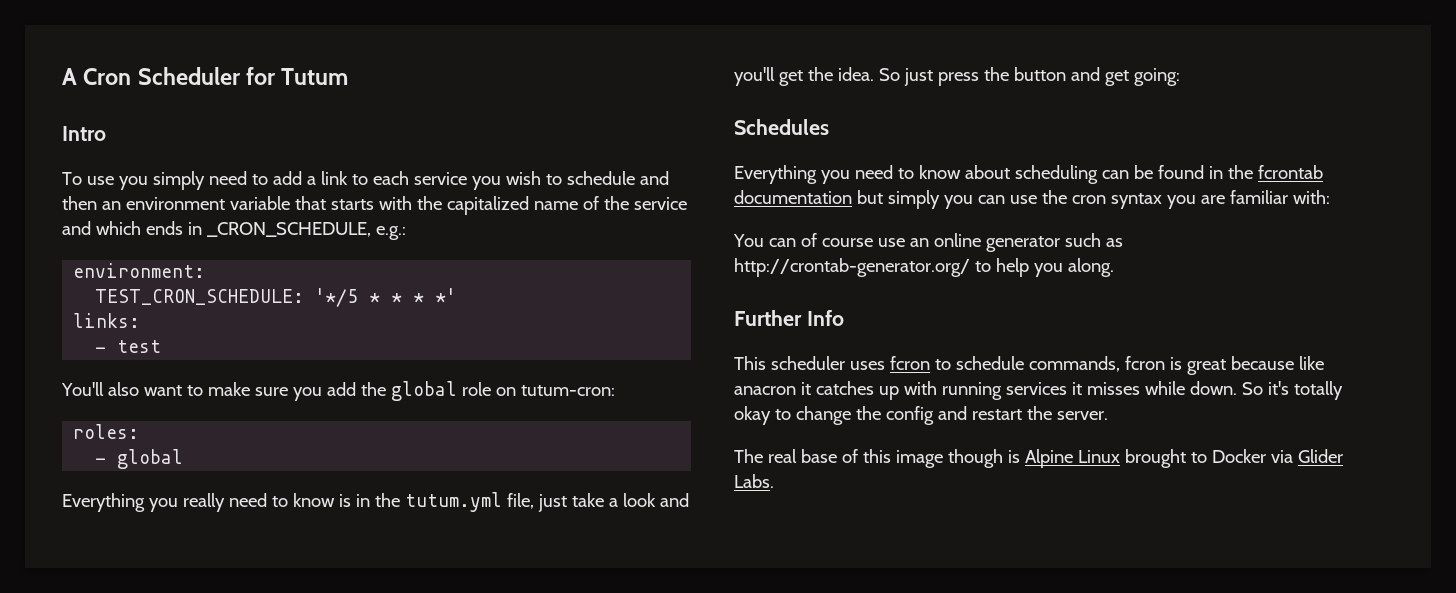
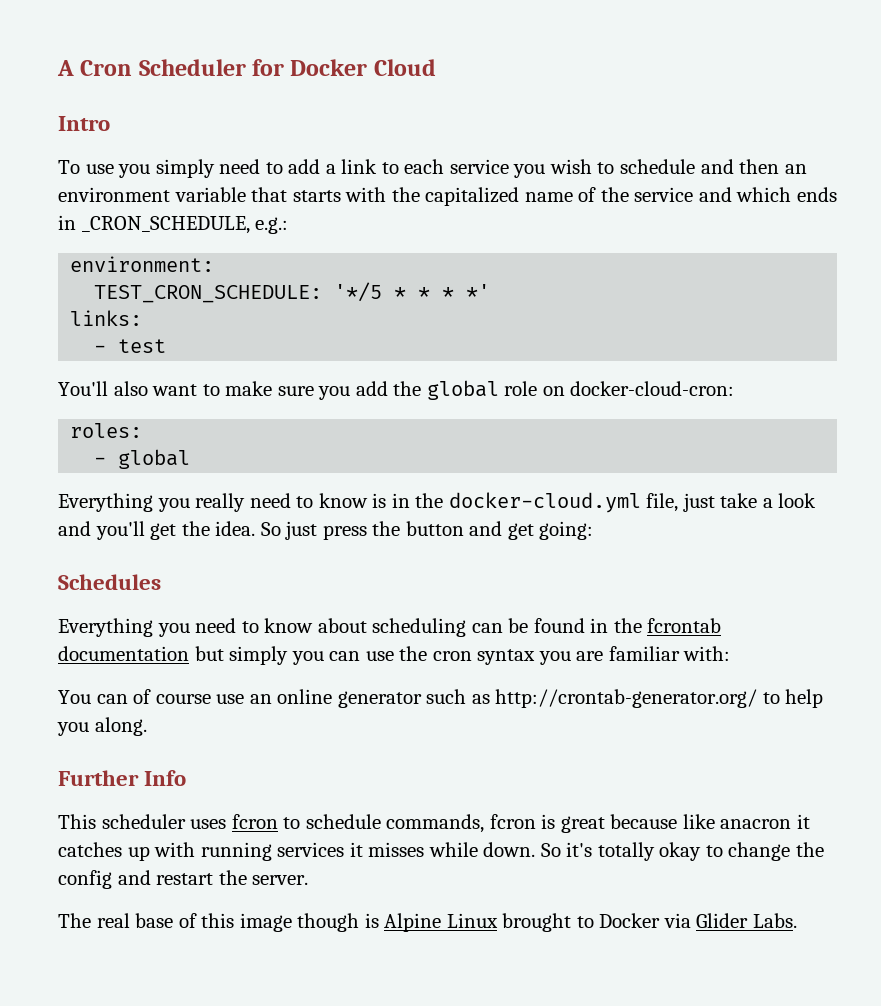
[281,68,349,85] Tutum -> [290,59,436,76] Docker Cloud
[520,385,615,396] tutum-cron: -> [570,381,735,396] docker-cloud-cron:
[404,492,502,512] tutum.yml -> [448,492,641,513] docker-cloud.yml

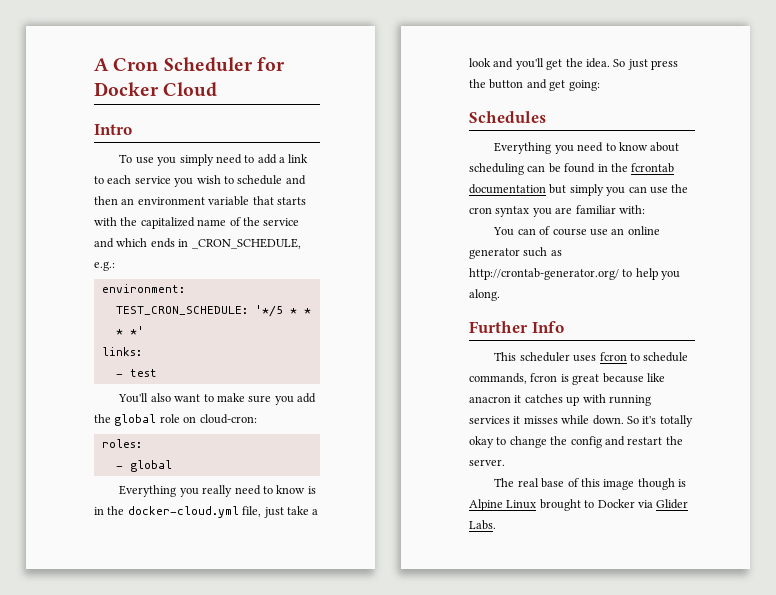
[570,381,735,396] docker-cloud-cron: -> [199,414,257,424] cloud-cron:

